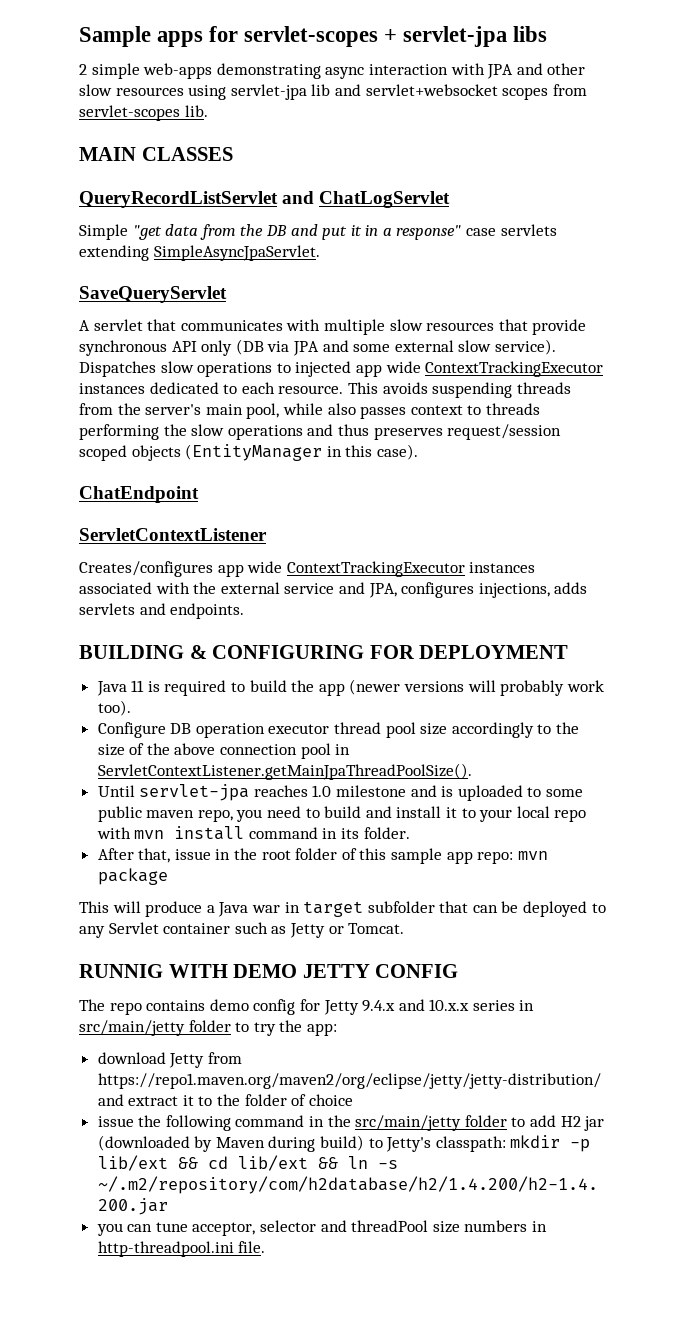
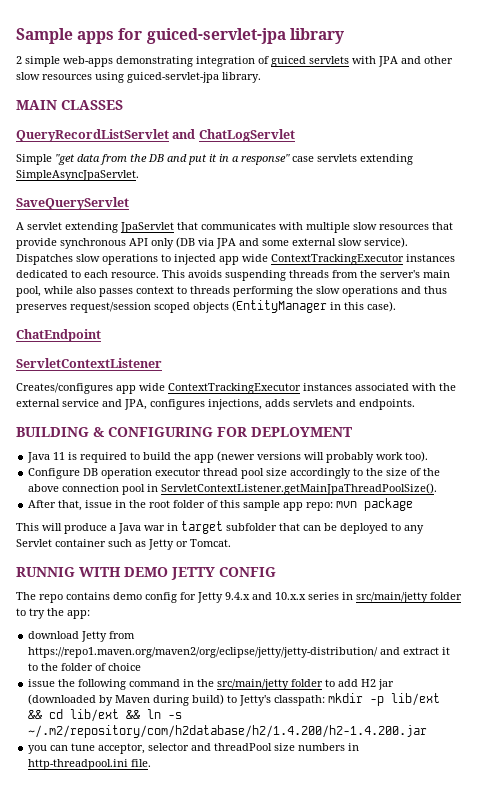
[244,26,548,47] servlet-scopes + servlet-jpa libs -> [146,28,344,44] guiced-servlet-jpa library
[325,64,448,79] async interaction -> [196,56,349,67] integration of guiced servlets
[230,84,587,100] [79,105,208,121] servlet-jpa lib and servlet+websocket scopes from servlet-scopes lib. -> [127,72,261,83] guiced-servlet-jpa library.
(143, 325) none -> [65,222,174,233] extending JpaServlet
[97,784,584,801] [97,806,587,822] [96,826,410,840] // Until servlet-jpa reaches 1.0 milestone and is uploaded to some public maven repo, you need to build and install it to your local repo with mvn install command in its folder. -> (438, 489) none

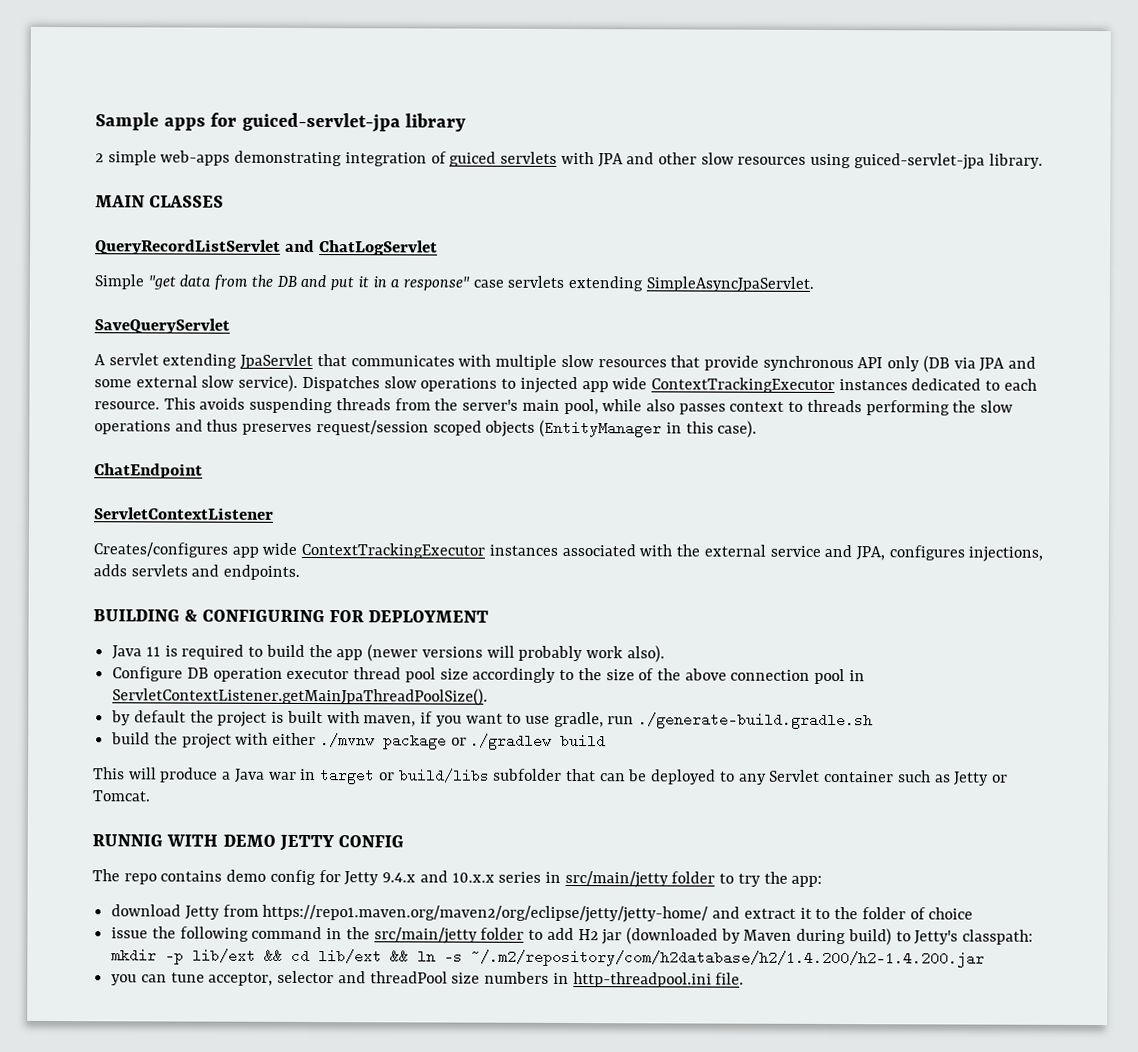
[405,451,429,462] too). -> [626,645,665,663] also).
[28,498,414,511] After that, issue in the root folder of this sample app repo: mvn package -> [111,710,874,730] [111,732,607,750] by default the project is built with maven, if you want to use gradle, run ./generate-build.gradle.sh // build the project with either ./mvnw package or ./gradlew build
(223, 527) none -> [378,768,490,783] or build/libs
[28,647,379,658] https://repo1.maven.org/maven2/org/eclipse/jetty/jetty-distribution/ -> [262,904,709,923] https://repo1.maven.org/maven2/org/eclipse/jetty/jetty-home/

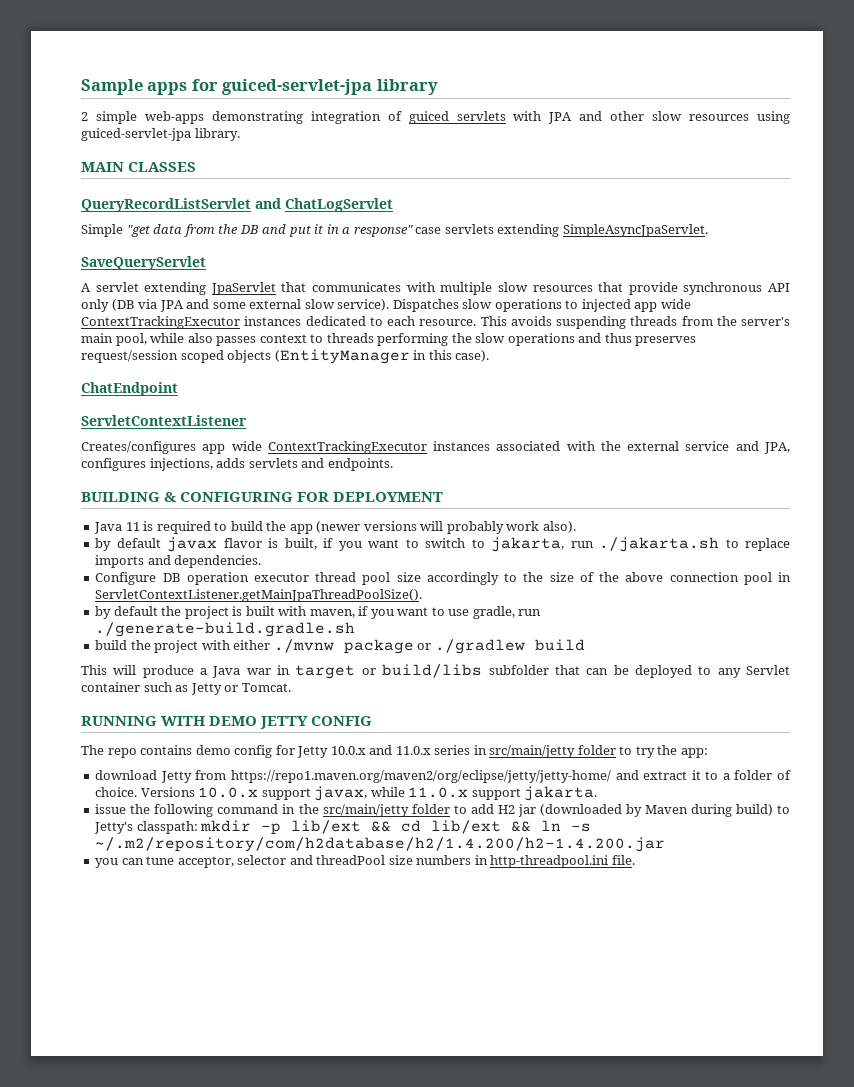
(665, 654) none -> [95,537,791,552] [95,555,262,568] // by default javax flavor is built, if you want to switch to jakarta, run ./jakarta.sh to replace imports and dependencies.
[92,834,163,847] RUNNIG -> [81,716,157,726] RUNNING
[382,870,495,883] 9.4.x and 10.x.x -> [330,745,431,755] 10.0.x and 11.0.x
[834,907,859,920] the -> [722,773,730,780] a
[928,907,974,920] choice -> [95,786,598,801] choice. Versions 10.0.x support javax, while 11.0.x support jakarta.

